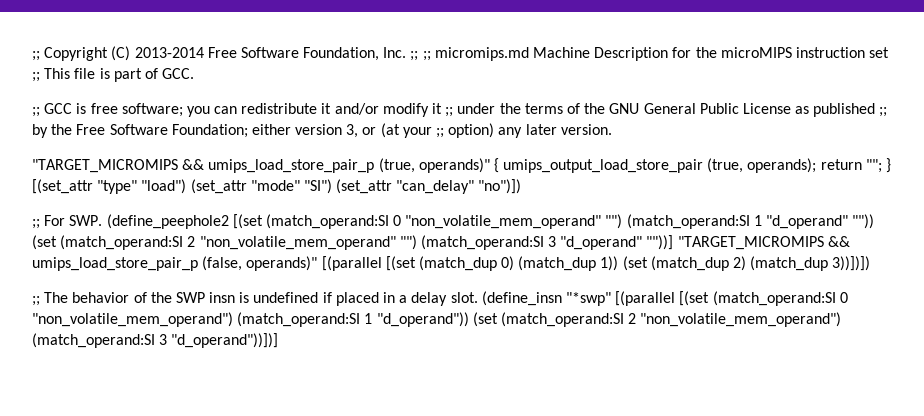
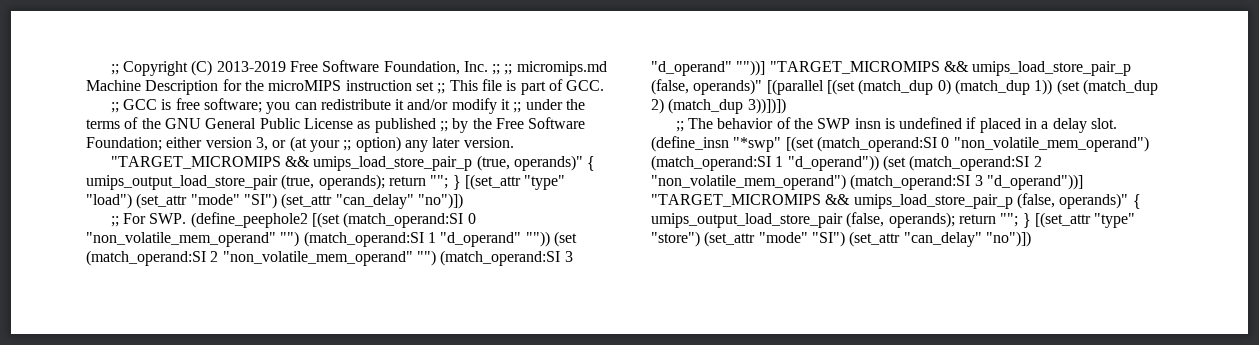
[134,47,204,58] 2013-2014 -> [216,61,286,72] 2013-2019
[615,291,676,306] [(parallel -> (782, 144) none
[171,333,279,348] "d_operand"))])] -> [986,174,1083,190] [651,193,1141,209] [651,212,1136,228] [651,231,1031,247] "d_operand"))] "TARGET_MICROMIPS && umips_load_store_pair_p (false, operands)" { umips_output_load_store_pair (false, operands); return ""; } [(set_attr "type" "store") (set_attr "mode" "SI") (set_attr "can_delay" "no")])

